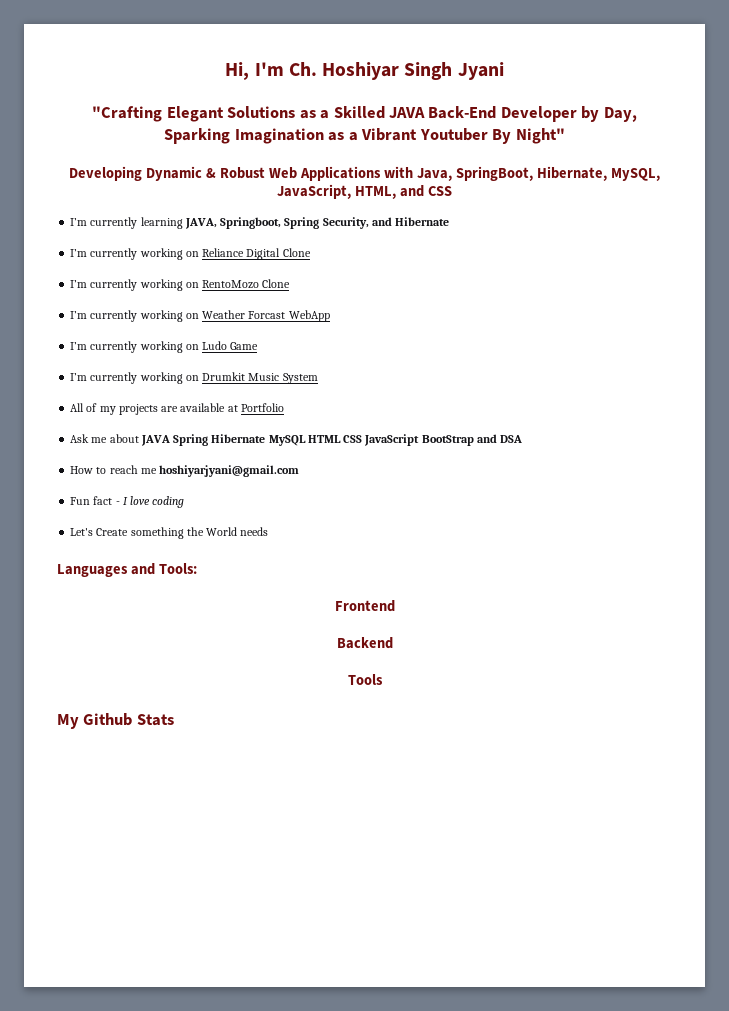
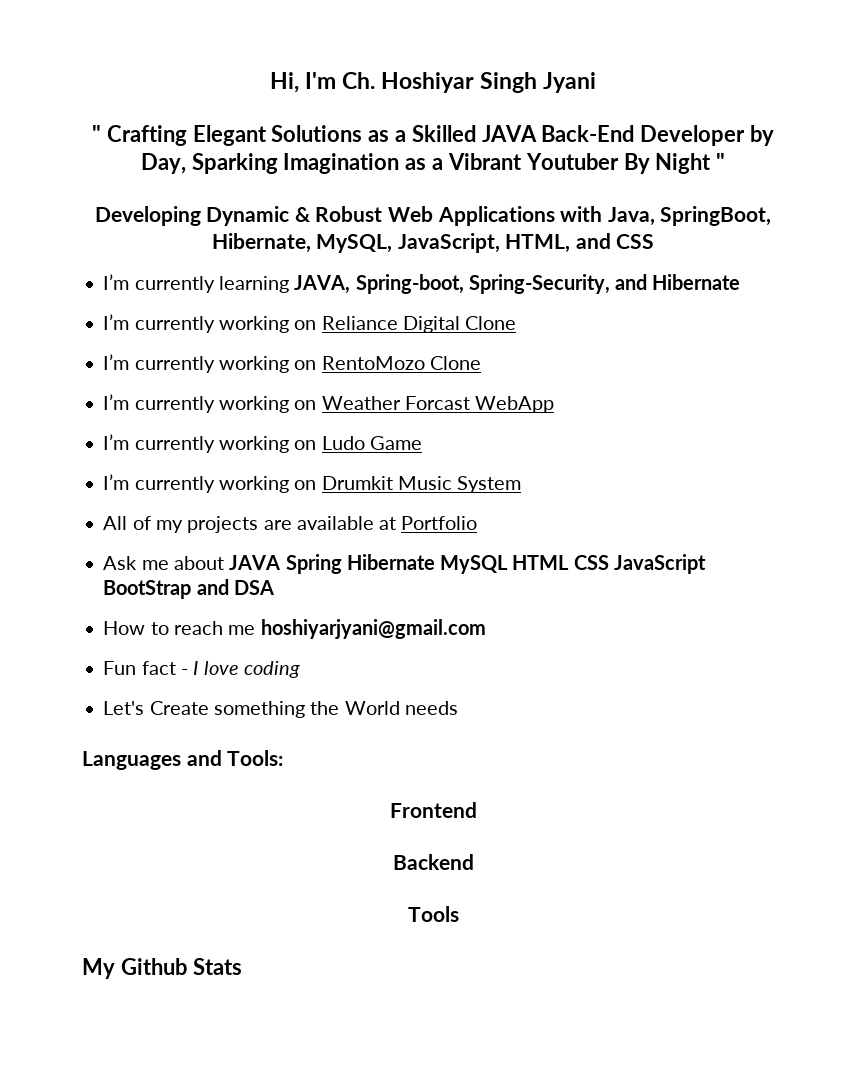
[92,106,163,122] "Crafting -> [91,125,187,146] " Crafting
[515,128,565,144] Night" -> [655,153,726,174] Night "
[220,217,369,229] Springboot, Spring Security, -> [355,274,610,294] Spring-boot, Spring-Security,

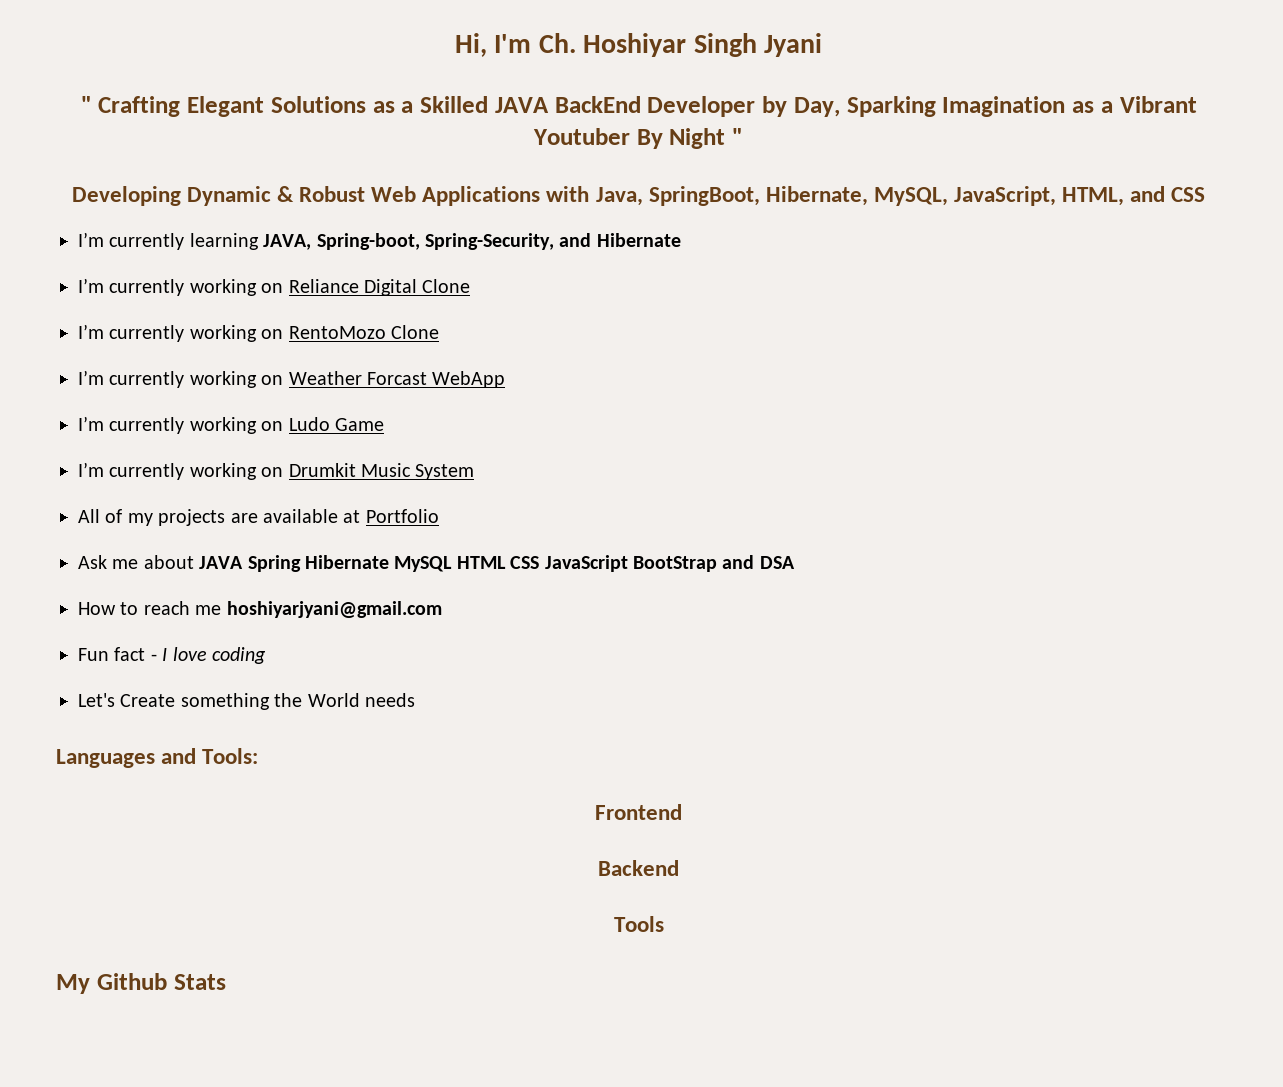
[541,125,635,142] Back-End -> [554,96,641,113] BackEnd

